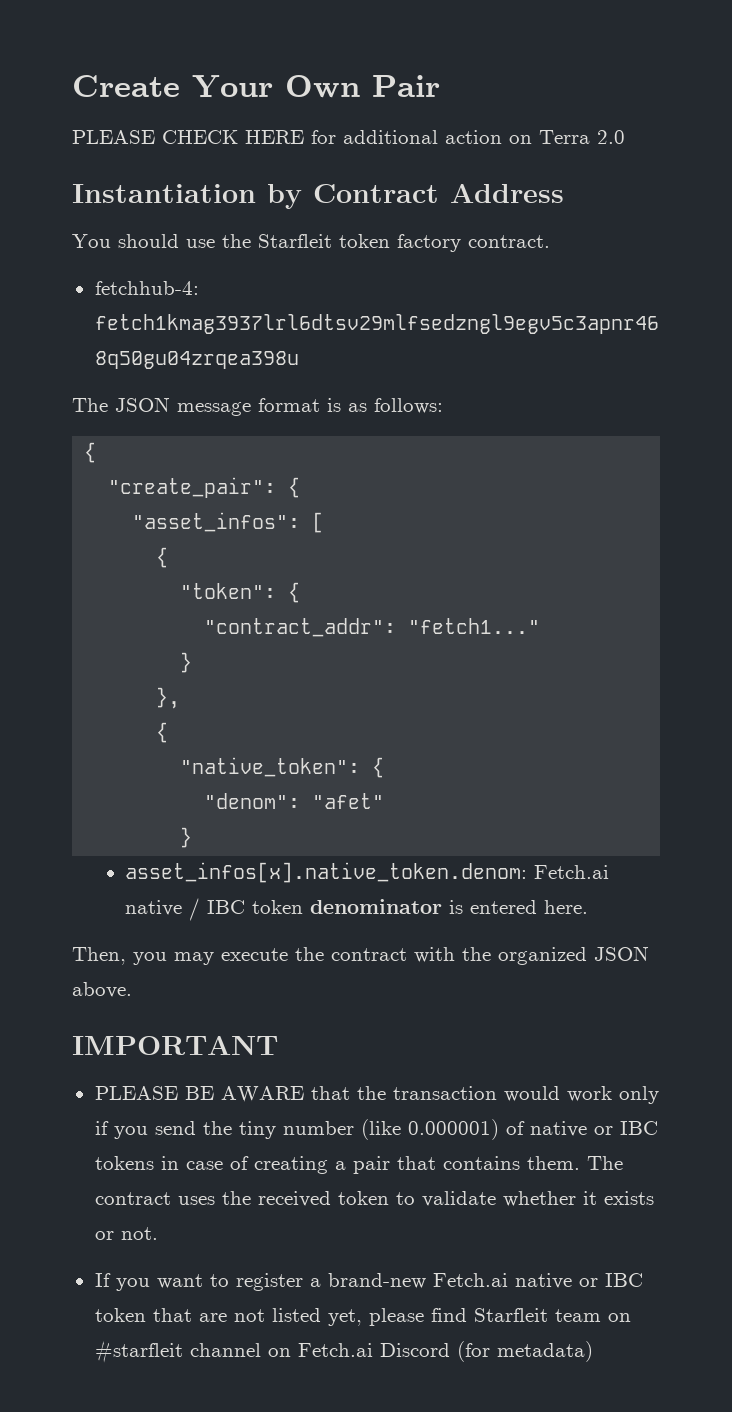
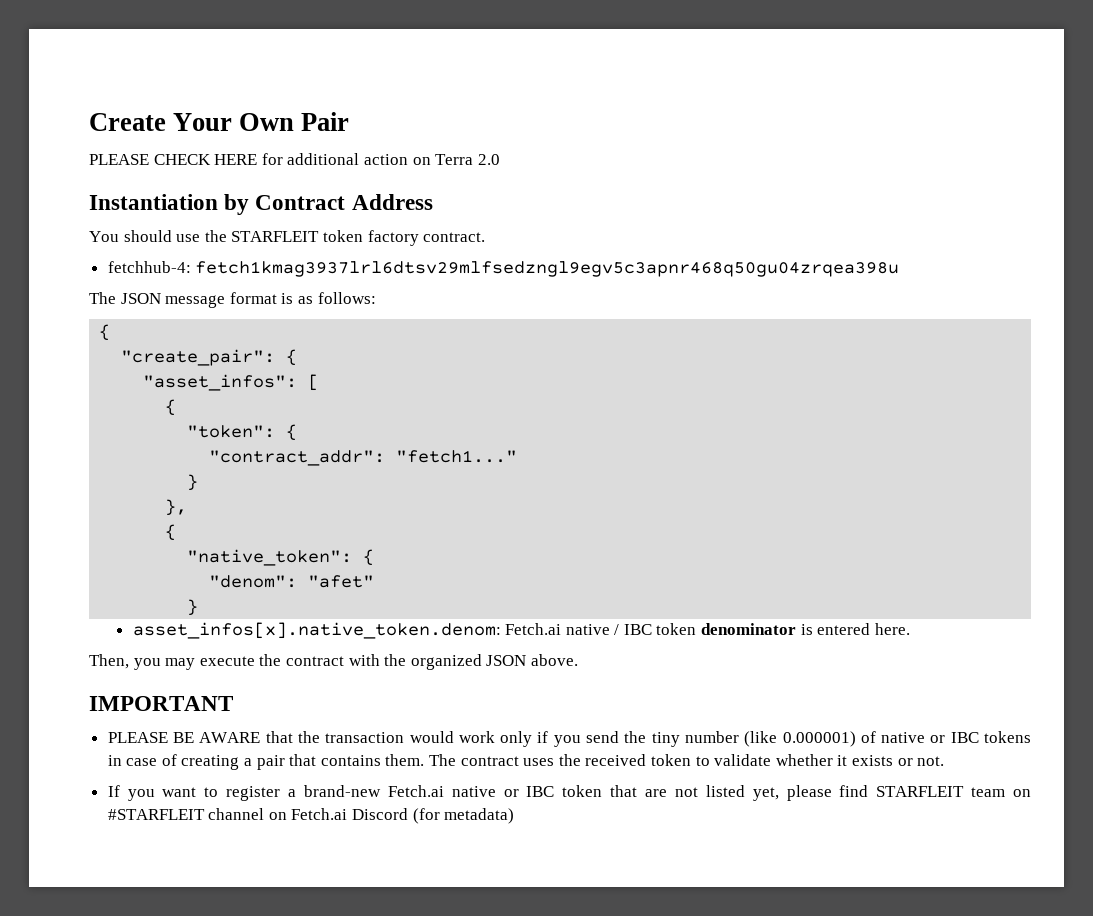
[258,234,332,248] Starfleit -> [231,231,320,242] STARFLEIT
[473,1308,548,1322] Starfleit -> [876,786,965,797] STARFLEIT
[94,1340,183,1363] #starfleit -> [107,809,205,820] #STARFLEIT

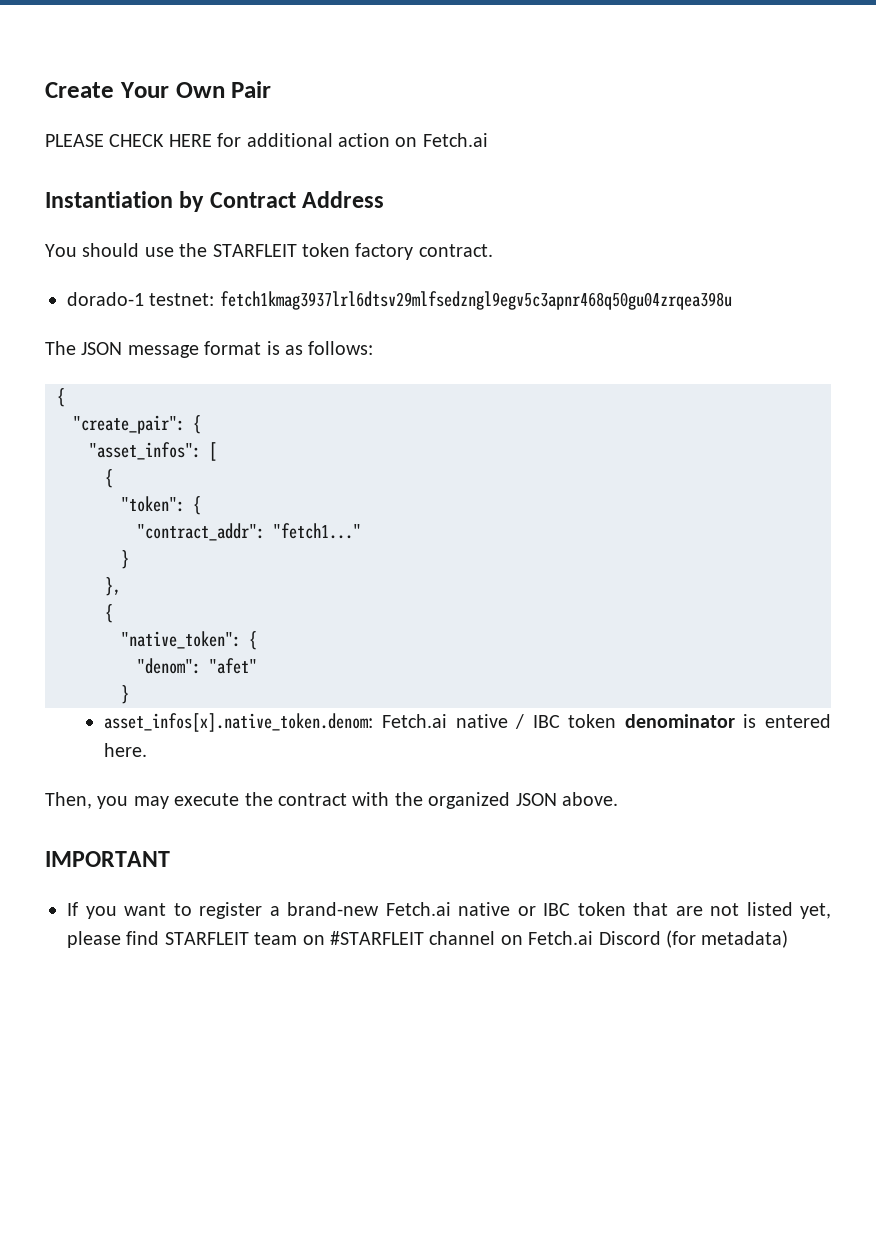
[435,154,500,165] Terra 2.0 -> [422,133,488,147] Fetch.ai
[107,261,191,273] fetchhub-4: -> [67,292,215,306] dorado-1 testnet:
[107,731,1031,747] [107,754,945,770] // PLEASE BE AWARE that the transaction would work only if you send the tiny number (like 0.000001) of native or IBC tokens in case of creating a pair that contains them. The contract uses the received token to validate whether it exists or not. -> (170, 859) none

